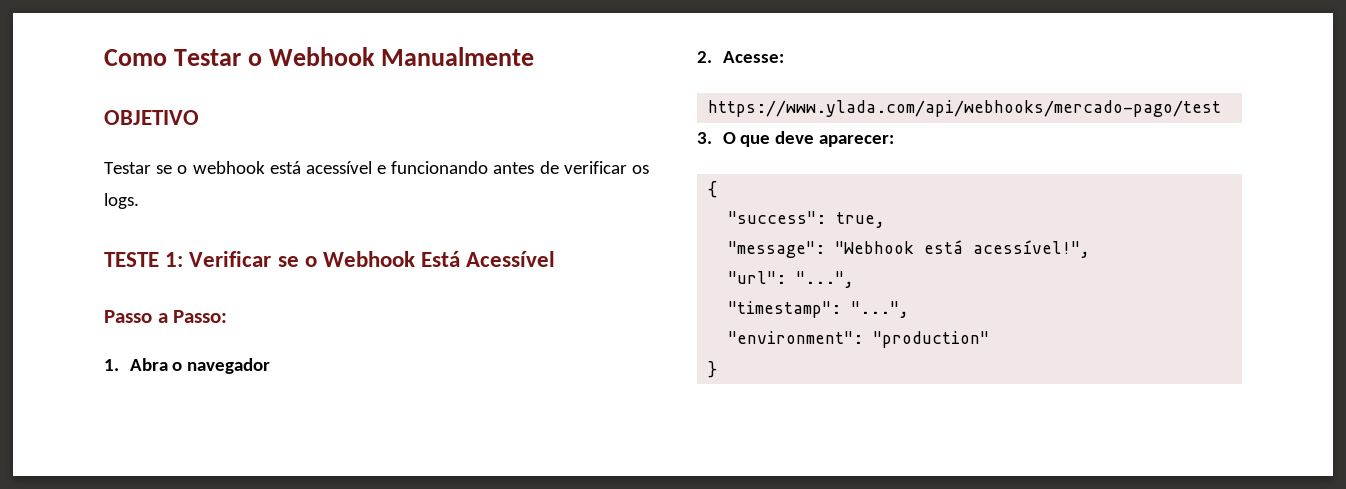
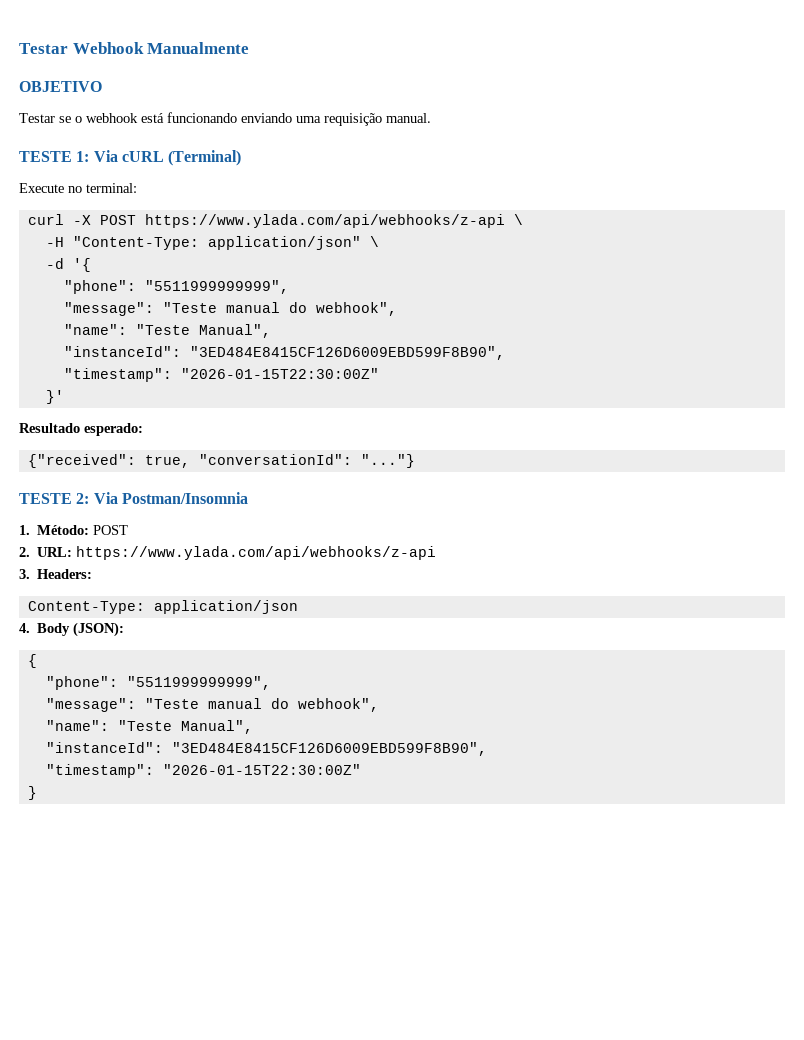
[104,49,263,66] Como Testar o -> [19,43,68,54] Testar
[305,161,649,174] [104,193,139,209] [104,251,556,267] [104,310,228,323] [104,358,271,374] acessível e funcionando antes de verificar os logs. // TESTE 1: Verificar se o Webhook Está Acessível // Passo a Passo: // 1. Abra o navegador -> [167,112,431,126] [19,150,242,166] [19,183,137,193] [27,214,523,228] [45,236,379,250] [45,258,91,272] [63,280,289,294] [63,302,397,316] [63,324,271,338] [63,346,505,360] [63,368,379,382] [45,390,64,404] [19,423,143,436] [27,454,415,468] [19,492,248,504] [19,525,129,535] funcionando enviando uma requisição manual. // TESTE 1: Via cURL (Terminal) // Execute no terminal: // curl -X POST https://www.ylada.com/api/webhooks/z-api \ // -H "Content-Type: application/json" \ // -d '{ // "phone": "5511999999999", // "message": "Teste manual do webhook", // "name": "Teste Manual", // "instanceId": "3ED484E8415CF126D6009EBD599F8B90", // "timestamp": "2026-01-15T22:30:00Z" // }' // Resultado esperado: // {"received": true, "conversationId": "..."} // TESTE 2: Via Postman/Insomnia // 1. Método: POST
[722,51,784,63] [708,100,1222,117] Acesse: // https://www.ylada.com/api/webhooks/mercado-pago/test -> [37,546,437,560] URL: https://www.ylada.com/api/webhooks/z-api
[722,131,895,147] O que deve aparecer: -> [37,569,93,579] [27,600,298,614] [19,622,125,637] Headers: // Content-Type: application/json // 4. Body (JSON):
[728,211,886,228] [728,240,1091,258] [728,271,855,288] [728,301,910,318] [728,331,990,348] "success": true, // "message": "Webhook está acessível!", // "url": "...", // "timestamp": "...", // "environment": "production" -> [45,676,271,690] [45,698,379,712] [45,720,253,734] [45,742,487,756] [45,764,361,778] "phone": "5511999999999", // "message": "Teste manual do webhook", // "name": "Teste Manual", // "instanceId": "3ED484E8415CF126D6009EBD599F8B90", // "timestamp": "2026-01-15T22:30:00Z"

